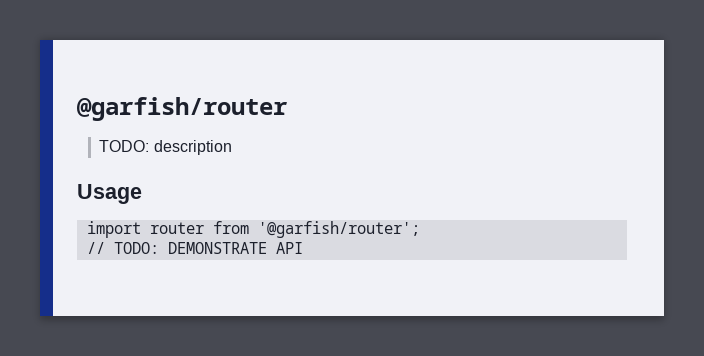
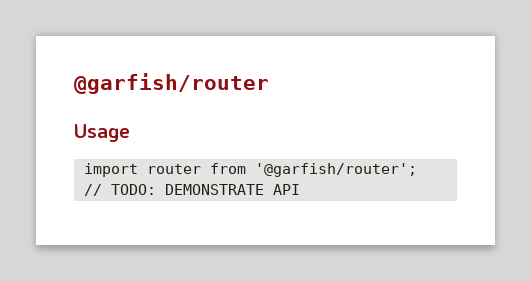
[99,140,232,155] // TODO: description -> (269, 83) none

